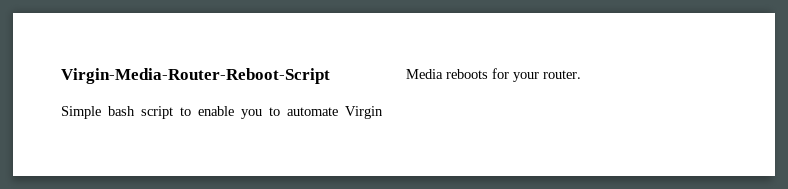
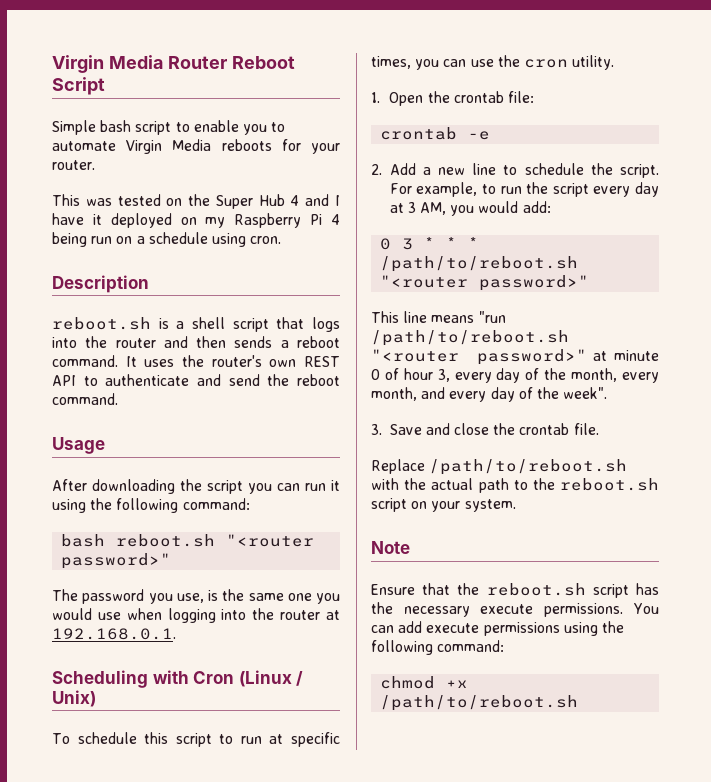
[61,68,330,84] Virgin-Media-Router-Reboot-Script -> [52,55,295,73] [52,77,105,95] Virgin Media Router Reboot Script
(581, 74) none -> [52,194,340,209] [52,213,340,228] [52,232,282,247] [52,275,149,293] [52,317,340,332] [52,336,340,348] [52,355,340,367] [52,374,340,386] [52,393,118,405] [52,437,105,454] [52,479,340,494] [52,498,250,513] [61,534,315,547] [61,553,172,569] [52,589,340,604] [52,608,340,623] [52,628,176,640] [52,670,304,688] [52,690,96,707] [52,732,340,747] [371,55,615,70] [371,91,535,106] [380,127,491,140] [371,163,659,178] [389,182,659,197] [389,201,551,216] [380,237,480,250] [380,256,579,272] [380,275,590,291] [371,311,506,323] [371,330,569,346] [371,349,659,365] [371,368,659,383] [371,387,608,402] [371,423,599,435] [371,459,628,475] [371,478,659,493] [371,498,516,512] [371,541,410,554] [371,583,659,598] [371,602,660,617] [371,621,624,636] [371,640,505,655] [380,676,469,689] [380,695,579,711] // This was tested on the Super Hub 4 and I have it deployed on my Raspberry Pi 4 being run on a schedule using cron. // Description // reboot.sh is a shell script that logs into the router and then sends a reboot command. It uses the router's own REST API to authenticate and send the reboot command. // Usage // After downloading the script you can run it using the following command: // bash reboot.sh "<router password>" // The password you use, is the same one you would use when logging into the router at 192.168.0.1. // Scheduling with Cron (Linux / Unix) // To schedule this script to run at specific times, you can use the cron utility. // 1. Open the crontab file: // crontab -e // 2. Add a new line to schedule the script. For example, to run the script every day at 3 AM, you would add: // 0 3 * * * /path/to/reboot.sh "<router password>" // This line means "run /path/to/reboot.sh "<router password>" at minute 0 of hour 3, every day of the month, every month, and every day of the week". // 3. Save and close the crontab file. // Replace /path/to/reboot.sh with the actual path to the reboot.sh script on your system. // Note // Ensure that the reboot.sh script has the necessary execute permissions. You can add execute permissions using the following command: // chmod +x /path/to/reboot.sh

